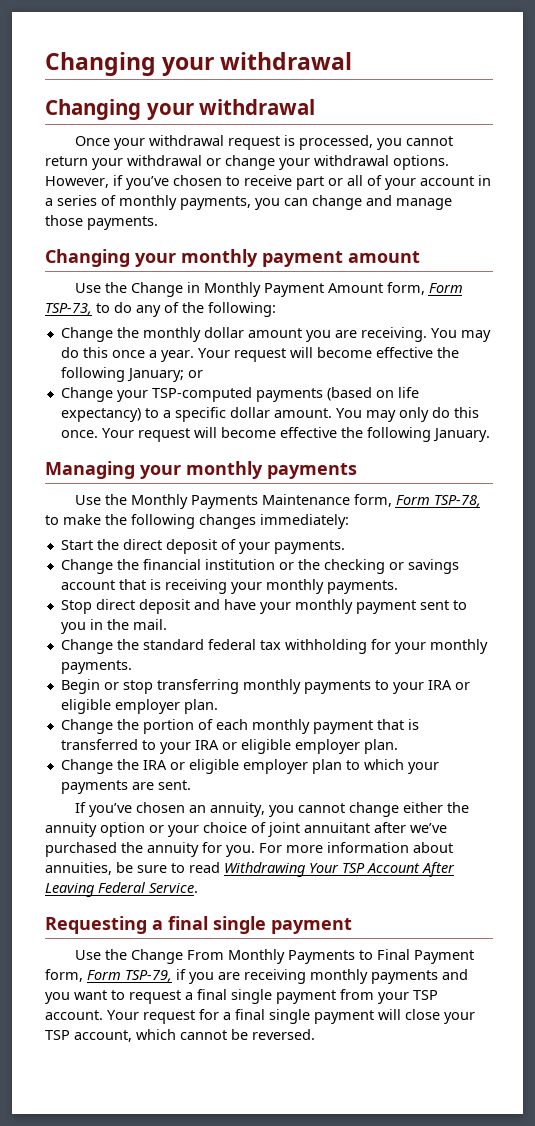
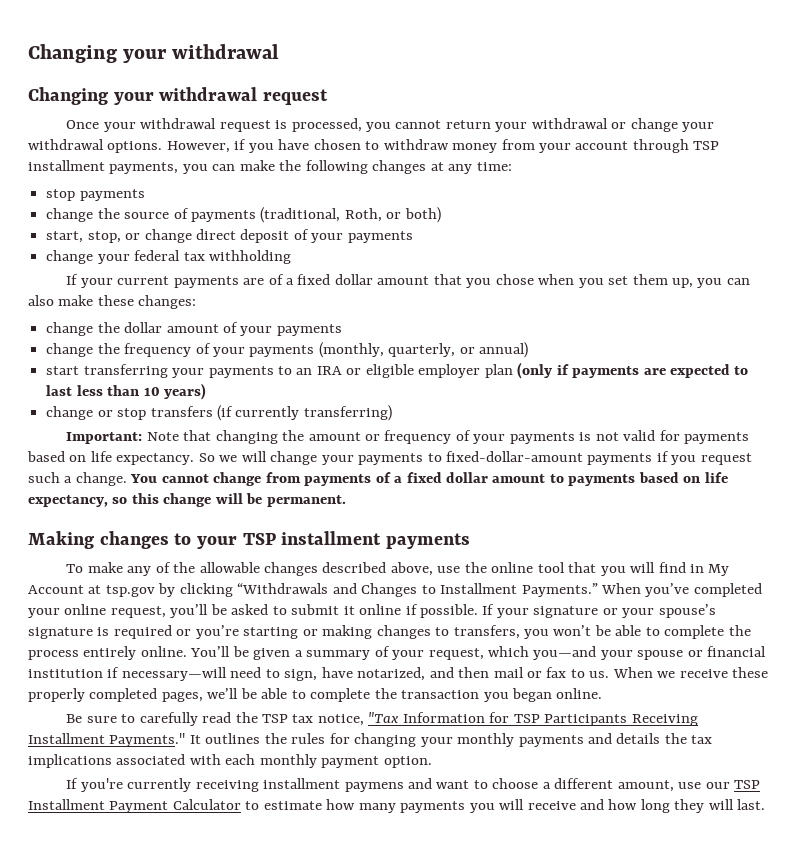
(316, 107) none -> [263,89,329,105] request
[126,175,491,190] [45,195,452,210] [45,215,158,230] [45,249,420,267] [74,282,463,297] [45,302,276,317] [60,327,491,342] [60,347,459,362] [60,367,203,382] [60,387,419,402] [60,407,479,422] [60,427,490,442] [45,461,357,479] [74,494,481,509] [45,514,349,529] [60,539,345,554] [60,559,459,574] [60,579,398,594] [60,599,467,614] [60,619,167,634] [60,639,488,654] [60,660,132,674] [60,679,470,694] [60,699,218,714] [60,719,419,734] [60,739,398,754] [60,759,139,774] you’ve chosen to receive part or all of your account in a series of monthly payments, you can change and manage those payments. // Changing your monthly payment amount // Use the Change in Monthly Payment Amount form, Form TSP-73, to do any of the following: // Change the monthly dollar amount you are receiving. You may do this once a year. Your request will become effective the following January; or // Change your TSP-computed payments (based on life expectancy) to a specific dollar amount. You may only do this once. Your request will become effective the following January. // Managing your monthly payments // Use the Monthly Payments Maintenance form, Form TSP-78, to make the following changes immediately: // Start the direct deposit of your payments. // Change the financial institution or the checking or savings account that is receiving your monthly payments. // Stop direct deposit and have your monthly payment sent to you in the mail. // Change the standard federal tax withholding for your monthly payments. // Begin or stop transferring monthly payments to your IRA or eligible employer plan. // Change the portion of each monthly payment that is transferred to your IRA or eligible employer plan. // Change the -> [248,139,720,153] [28,160,512,174] [46,189,145,201] [46,207,441,223] [46,229,413,243] [46,250,291,264] [66,274,750,288] [28,295,197,309] [46,322,342,336] [46,342,529,358] [46,364,313,378] you have chosen to withdraw money from your account through TSP installment payments, you can make the following changes at any time: // stop payments // change the source of payments (traditional, Roth, or both) // start, stop, or change direct deposit of your payments // change your federal tax withholding // If your current payments are of a fixed dollar amount that you chose when you set them up, you can also make these changes: // change the dollar amount of your payments // change the frequency of your payments (monthly, quarterly, or annual) // start transferring your payments to an
[345,759,439,774] [60,780,191,794] [74,802,469,817] [45,822,447,837] [45,842,453,857] [45,862,455,877] [45,882,198,897] [45,916,352,934] [74,949,474,964] [45,969,468,984] [45,989,438,1004] [45,1009,475,1024] [45,1029,315,1042] to which your payments are sent. // If you’ve chosen an annuity, you cannot change either the annuity option or your choice of joint annuitant after we’ve purchased the annuity for you. For more information about annuities, be sure to read Withdrawing Your TSP Account After Leaving Federal Service. // Requesting a final single payment // Use the Change From Monthly Payments to Final Payment form, Form TSP-79, if you are receiving monthly payments and you want to request a final single payment from your TSP account. Your request for a final single payment will close your TSP account, which cannot be reversed. -> [517,362,749,379] [46,383,206,400] [46,405,392,421] [66,430,750,444] [27,451,752,465] [28,472,728,486] [28,493,346,507] [28,531,471,549] [66,562,730,576] [28,583,762,597] [28,604,716,618] [28,625,751,639] [28,646,767,660] [28,667,769,681] [28,688,603,702] [66,712,698,726] [28,733,713,747] [28,754,432,768] [66,778,761,792] [28,799,766,813] (only if payments are expected to last less than 10 years) // change or stop transfers (if currently transferring) // Important: Note that changing the amount or frequency of your payments is not valid for payments based on life expectancy. So we will change your payments to fixed-dollar-amount payments if you request such a change. You cannot change from payments of a fixed dollar amount to payments based on life expectancy, so this change will be permanent. // Making changes to your TSP installment payments // To make any of the allowable changes described above, use the online tool that you will find in My Account at tsp.gov by clicking “Withdrawals and Changes to Installment Payments.” When you’ve completed your online request, you’ll be asked to submit it online if possible. If your signature or your spouse’s signature is required or you’re starting or making changes to transfers, you won’t be able to complete the process entirely online. You’ll be given a summary of your request, which you—and your spouse or financial institution if necessary—will need to sign, have notarized, and then mail or fax to us. When we receive these properly completed pages, we’ll be able to complete the transaction you began online. // Be sure to carefully read the TSP tax notice, "Tax Information for TSP Participants Receiving Installment Payments." It outlines the rules for changing your monthly payments and details the tax implications associated with each monthly payment option. // If you're currently receiving installment paymens and want to choose a different amount, use our TSP Installment Payment Calculator to estimate how many payments you will receive and how long they will last.

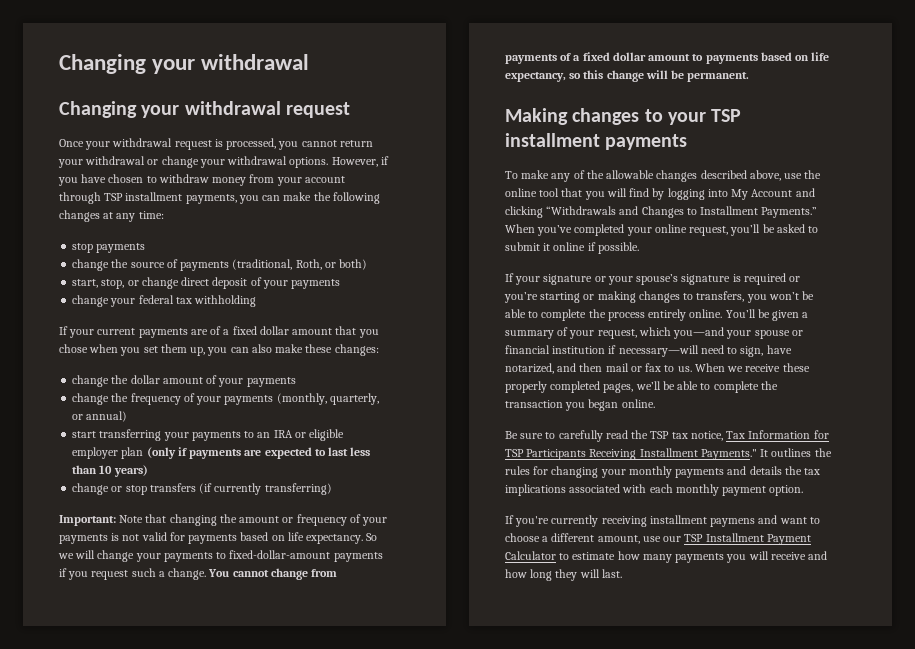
[690,564,730,576] [28,583,176,597] in My Account at tsp.gov by -> [652,188,815,200] by logging into My Account and
(479, 611) none -> (639, 248) //
[368,712,399,723] "Tax -> [726,431,746,439] Tax

